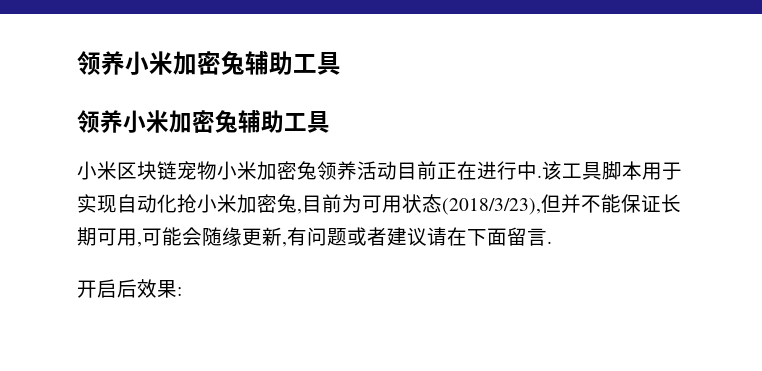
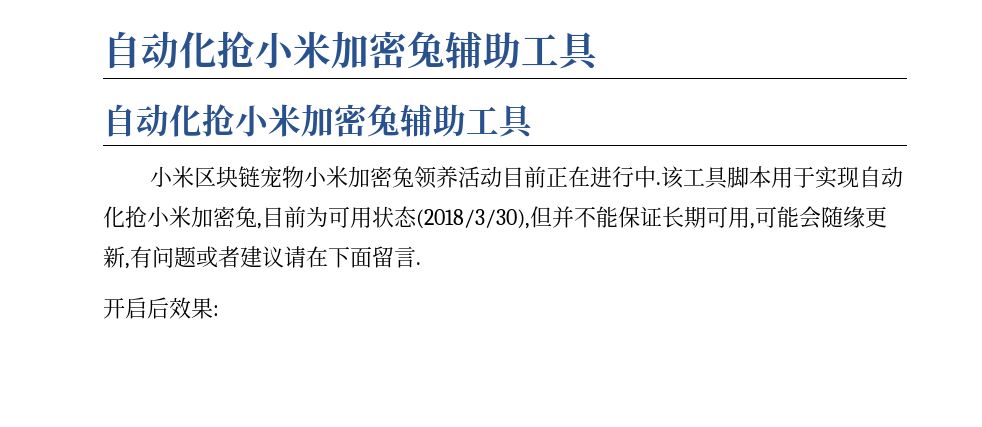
[77,50,341,75] [77,110,123,133] 领养小米加密兔辅助工具 // 领养 -> [103,31,601,71] [103,104,235,137] 自动化抢小米加密兔辅助工具 // 自动化抢
[442,198,541,215] (2018/3/23), -> [416,209,530,229] (2018/3/30),

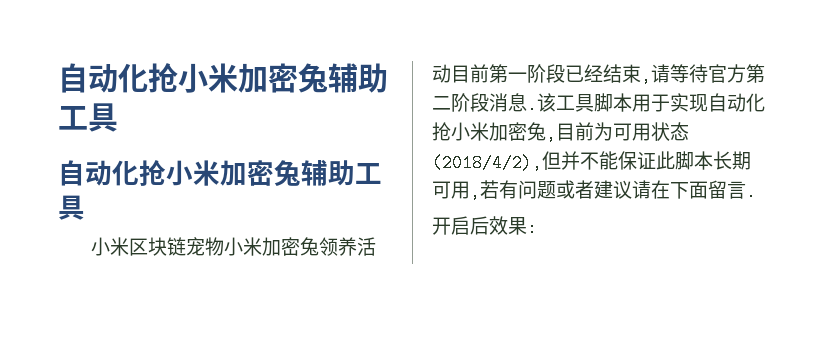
[545,166,656,188] 正在进行中 -> [489,64,765,85] [432,93,527,112] 第一阶段已经结束,请等待官方第二阶段消息
[416,209,530,229] (2018/3/30), -> [432,154,542,172] (2018/4/2),
(662, 216) none -> [656,151,713,170] 此脚本
[755,206,887,229] [103,246,130,269] 可能会随缘更新, -> [480,180,499,199] 若

